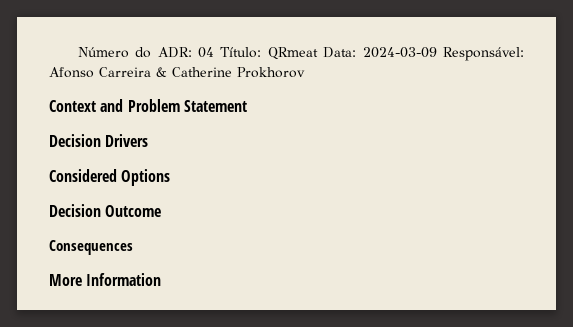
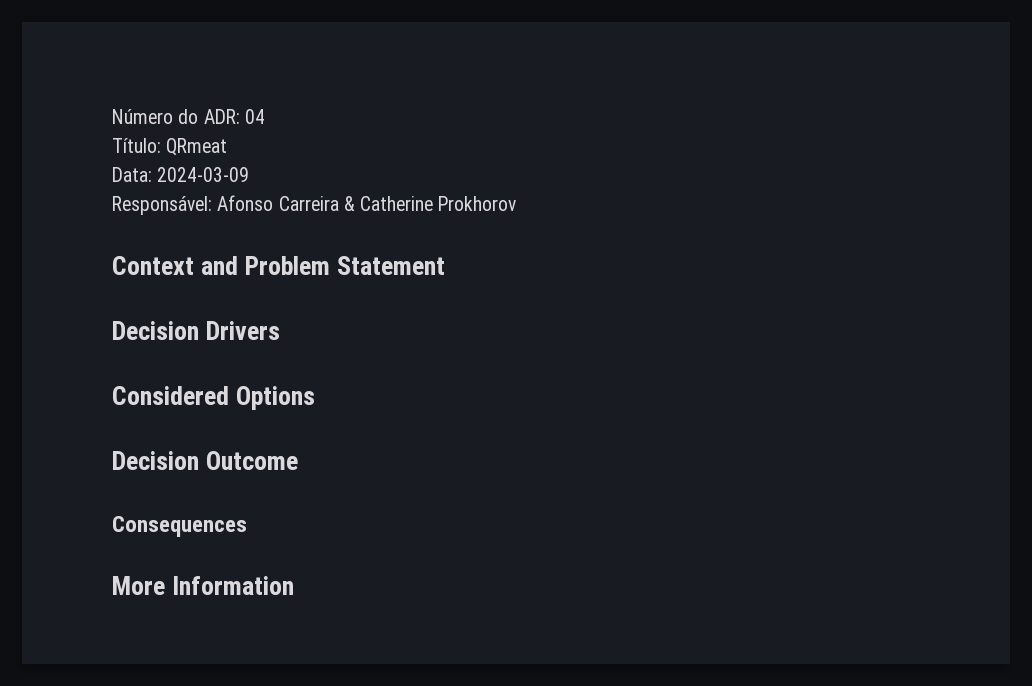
(215, 52) none -> (265, 116) //
(318, 53) none -> (228, 147) //
(437, 52) none -> (250, 174) //

